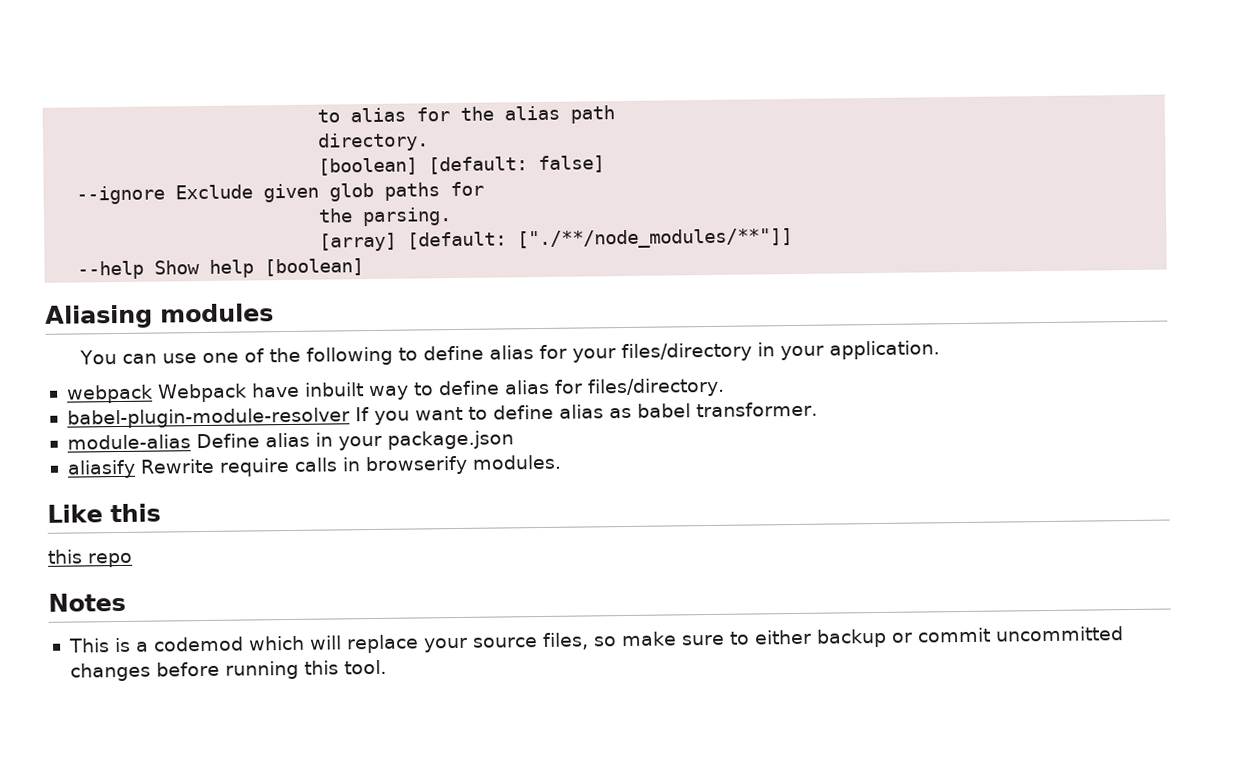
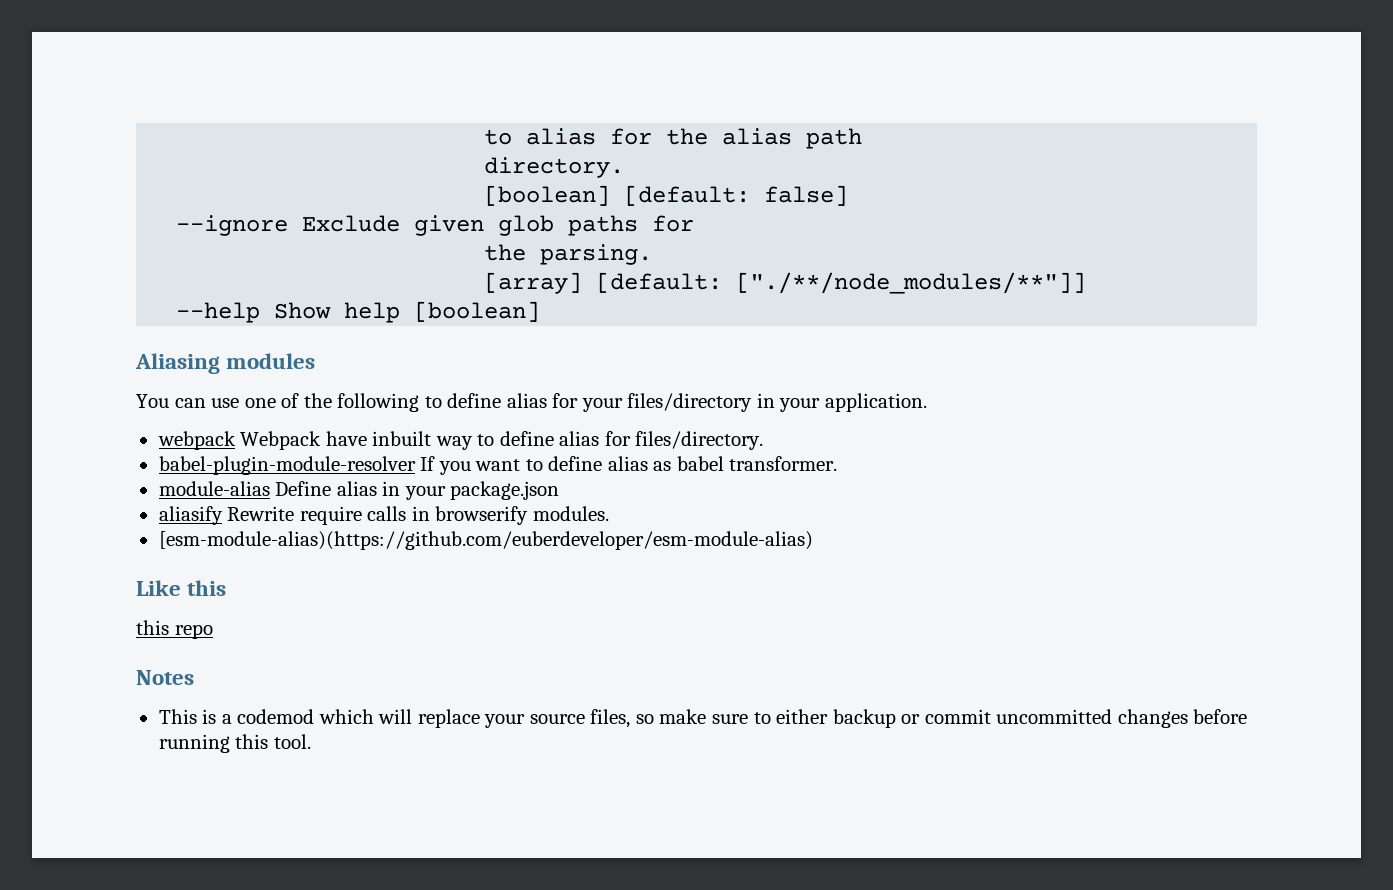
(561, 462) none -> [158,531,813,550] // [esm-module-alias)(https://github.com/euberdeveloper/esm-module-alias)

